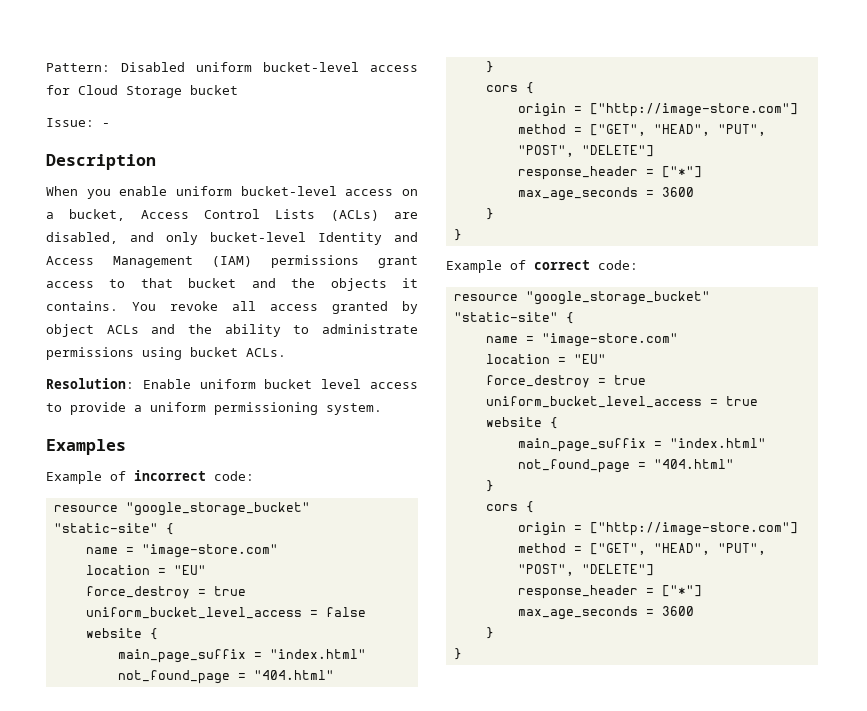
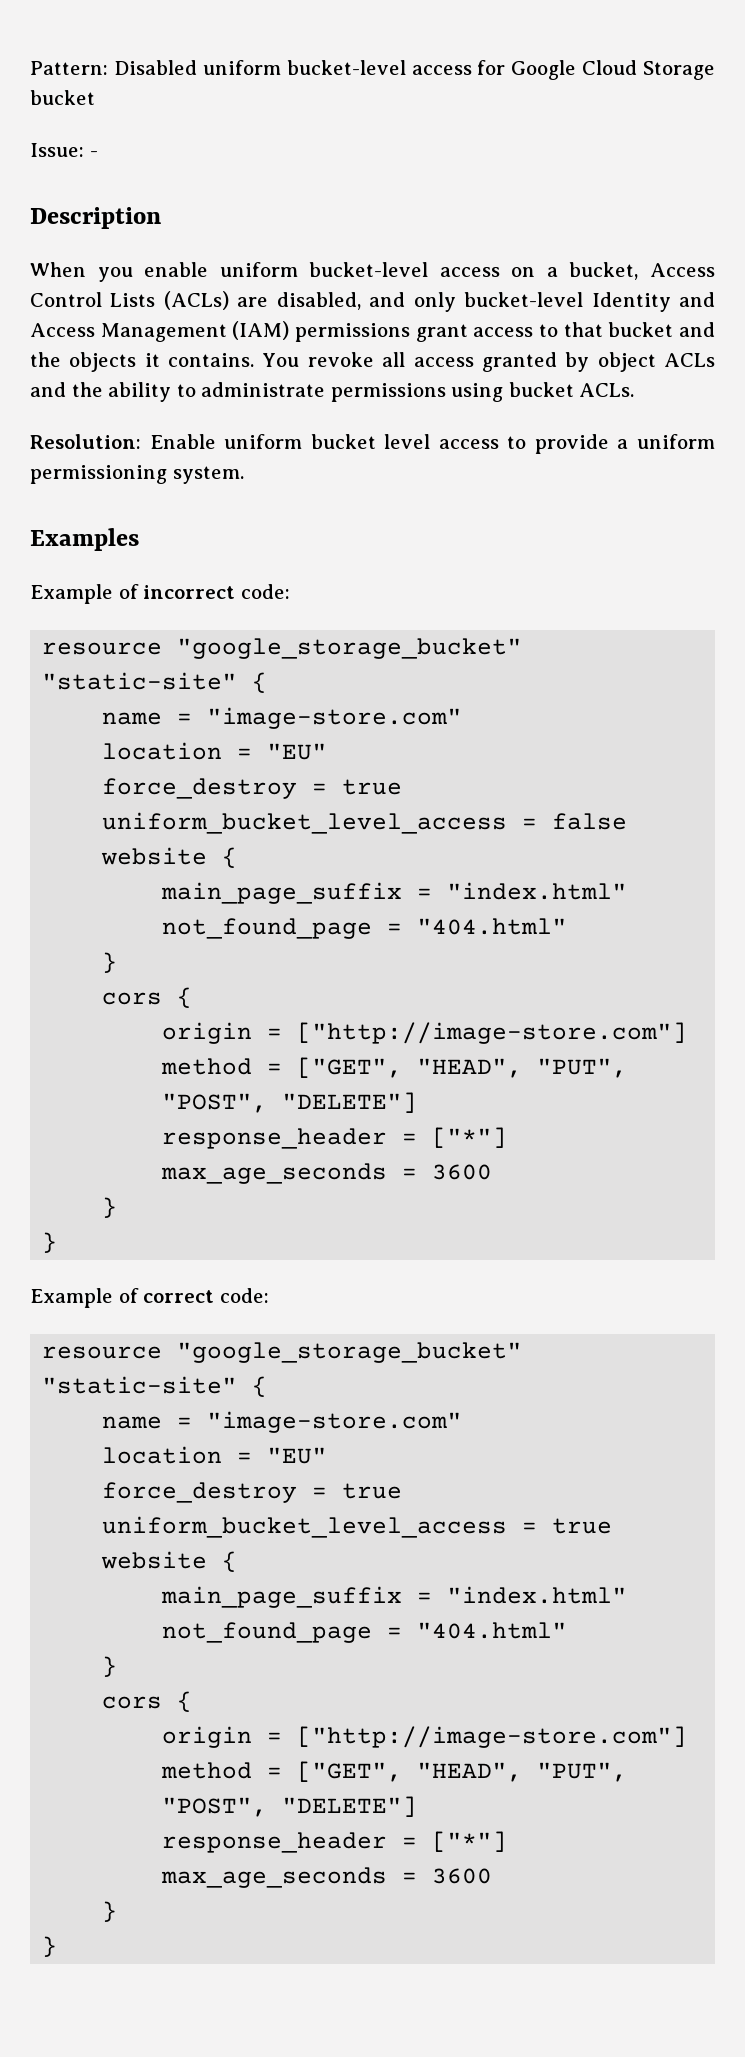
(70, 90) none -> [511,60,577,80] Google

